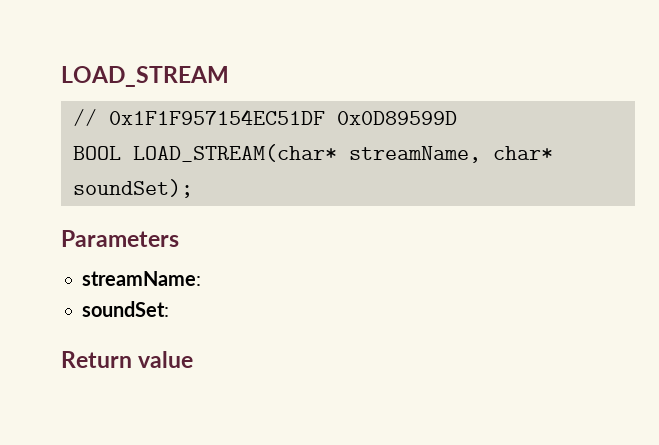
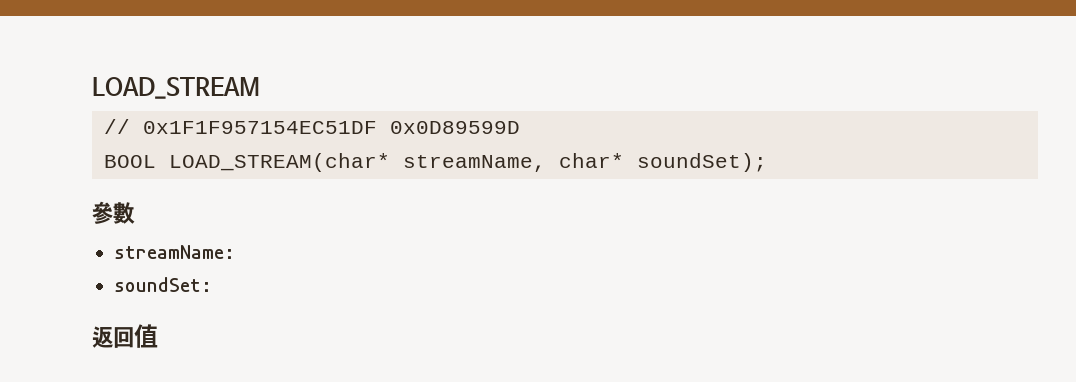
[61,230,179,247] Parameters -> [92,201,135,224] 參數
[61,351,194,368] Return value -> [92,324,158,348] 返回值

